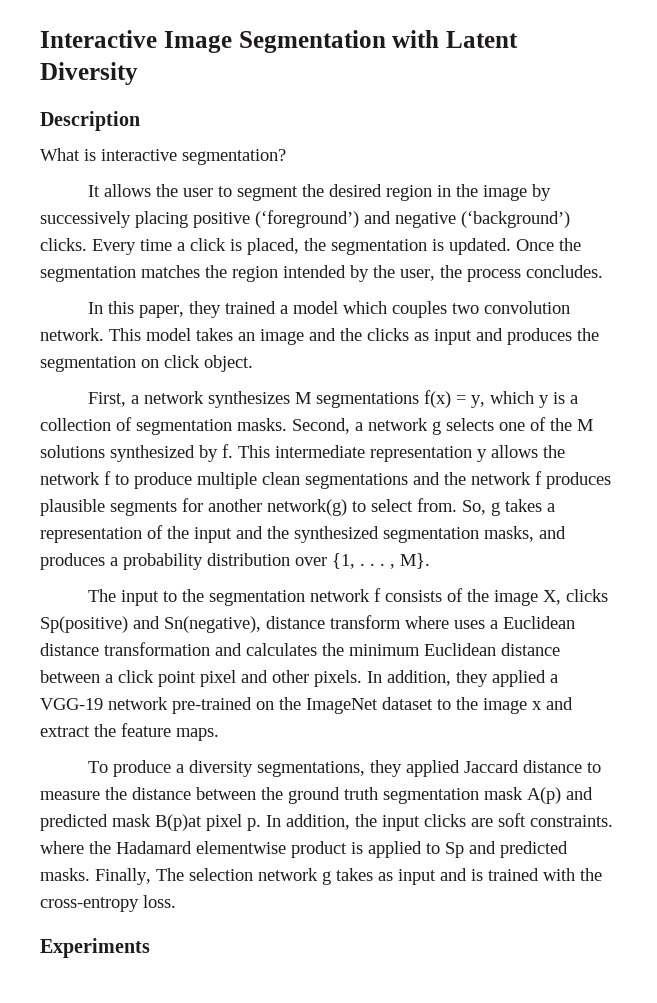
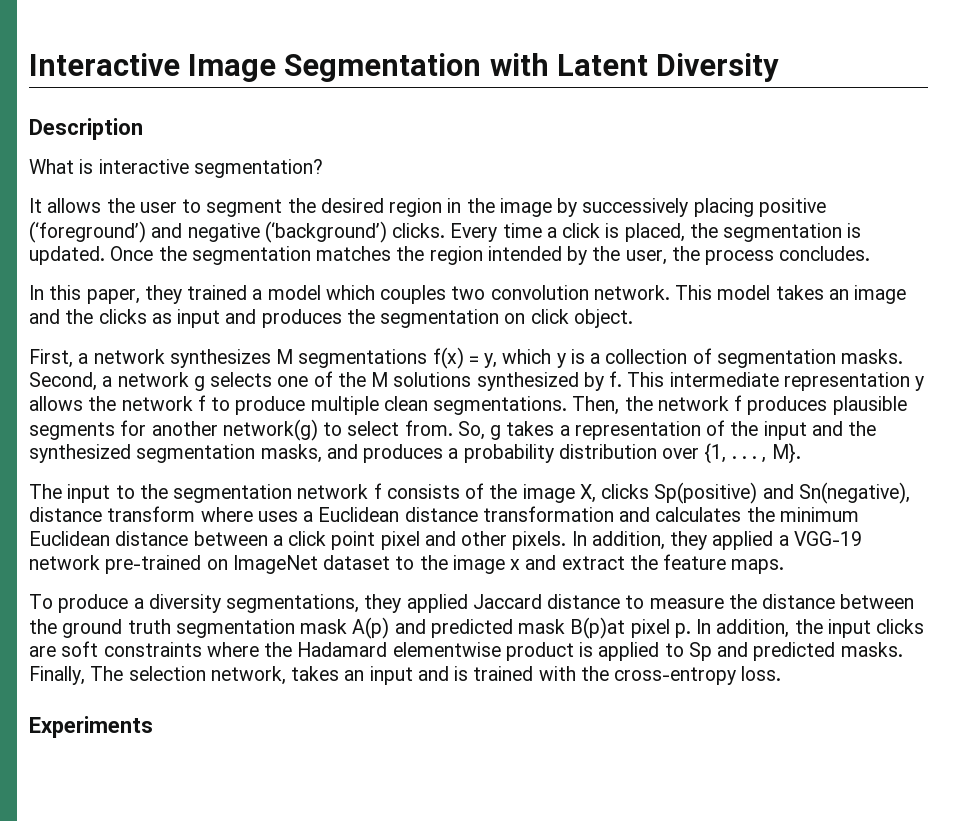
[305,472,440,489] segmentations and -> [433,396,620,415] segmentations. Then,
[279,697,301,710] the -> (228, 564) none
[530,815,613,827] constraints. -> [103,642,202,657] constraints
[258,868,393,885] network g takes as -> [210,666,365,685] network, takes an

